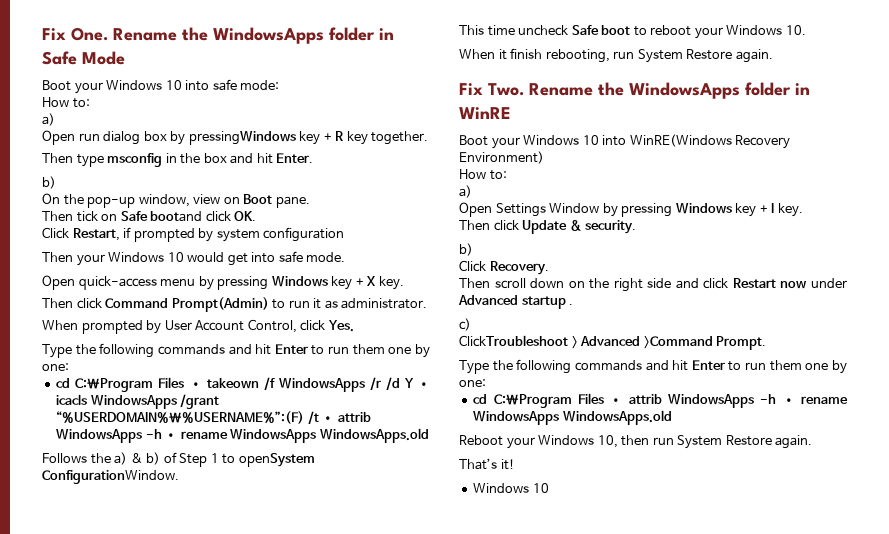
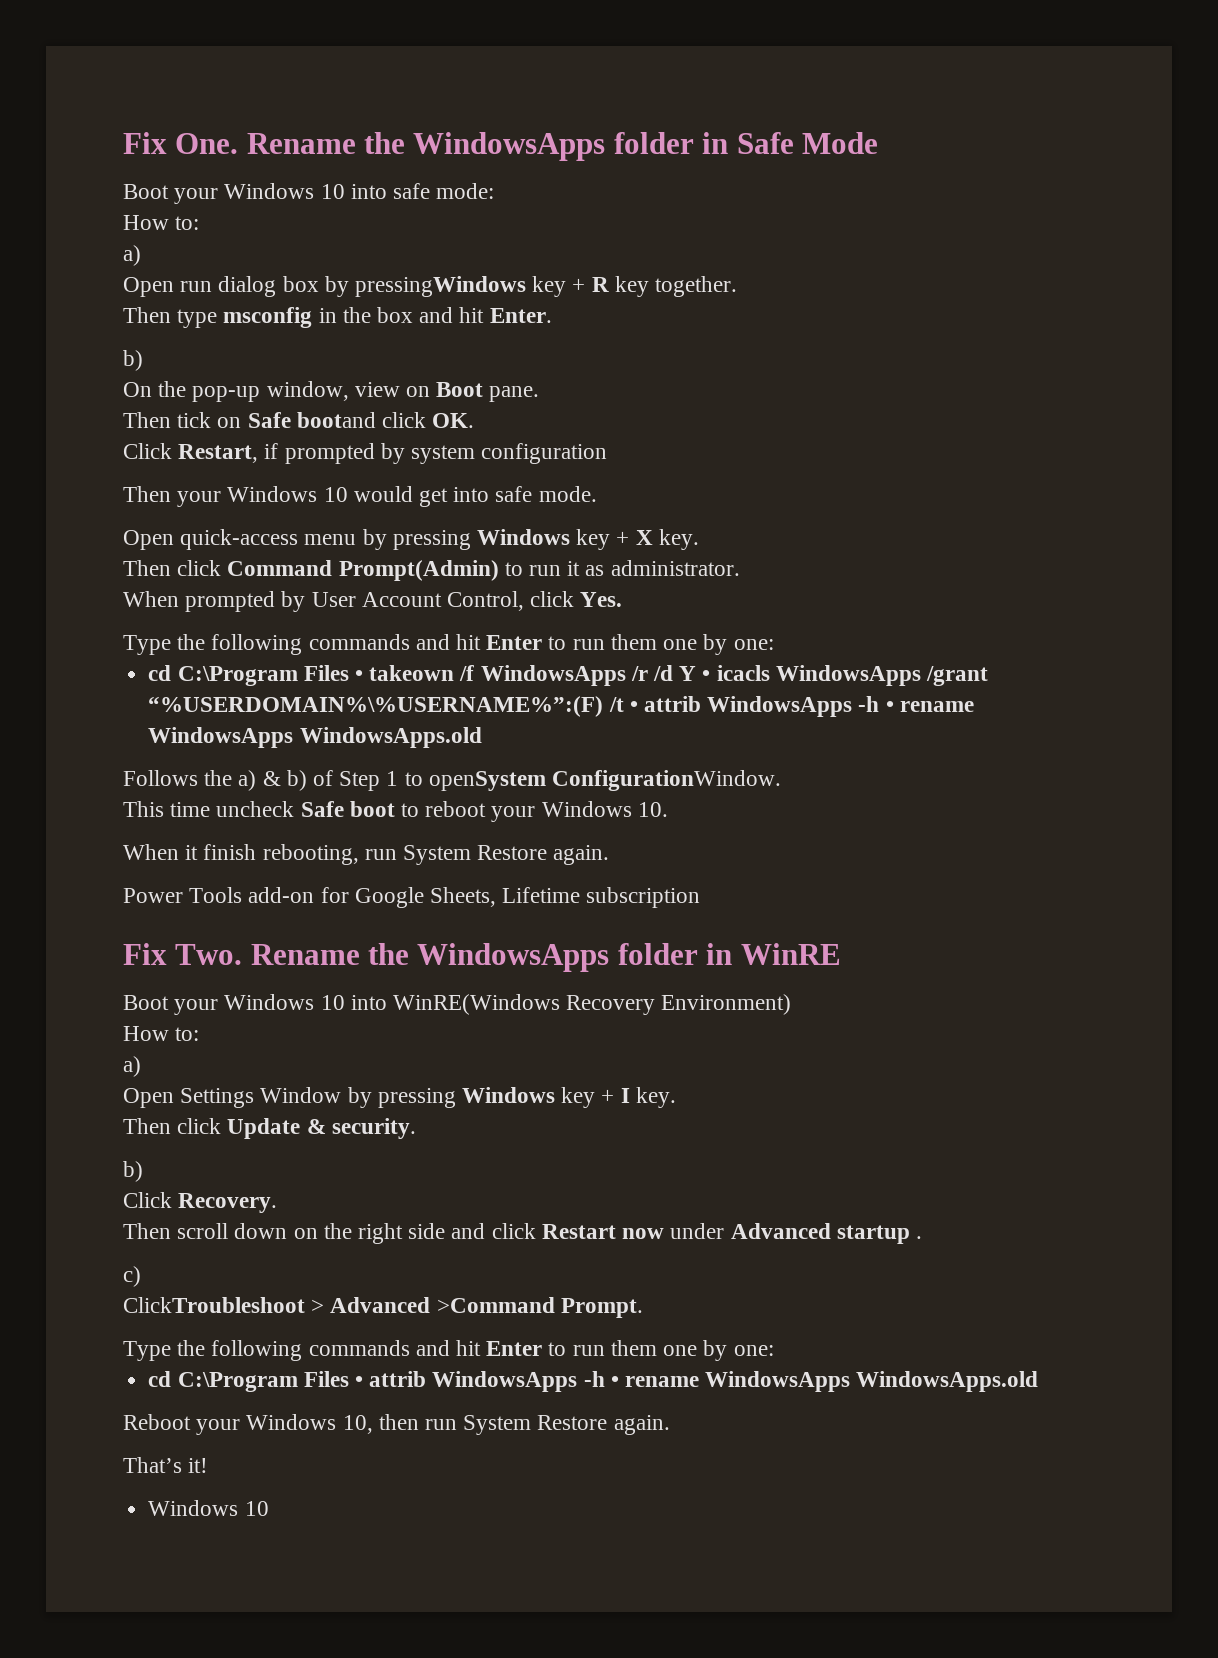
(773, 56) none -> [123,887,701,908] // Power Tools add-on for Google Sheets, Lifetime subscription

